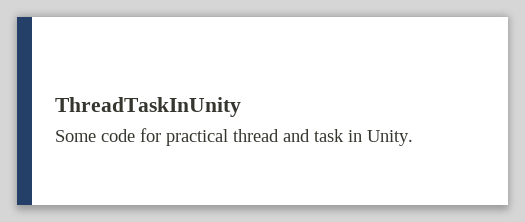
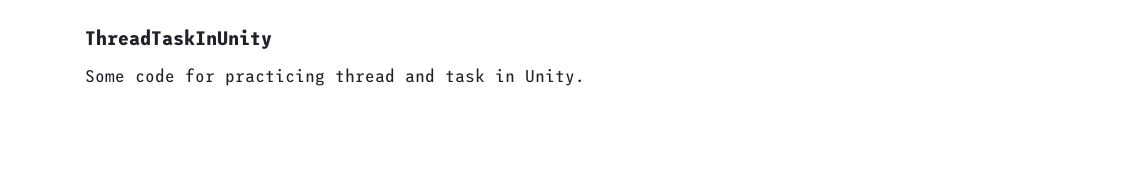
[166,129,228,146] practical -> [225,68,325,86] practicing

